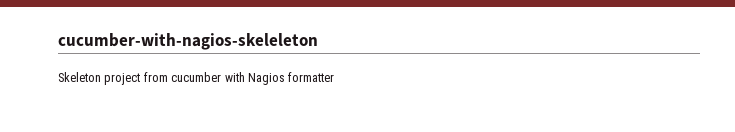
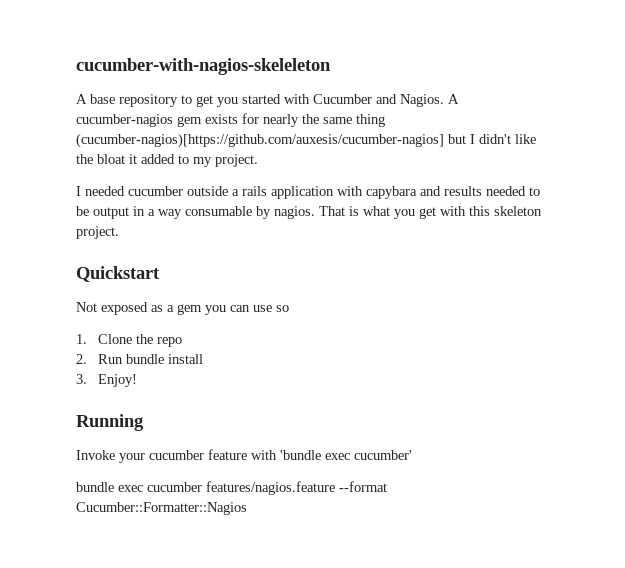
[58,72,335,85] Skeleton project from cucumber with Nagios formatter -> [76,94,459,107] [76,113,385,127] [76,133,536,148] [76,154,258,167] [76,186,540,199] [76,206,542,219] [76,226,119,239] [76,266,160,282] [76,302,289,315] [76,334,183,347] [76,354,204,364] [76,374,138,387] [76,414,144,431] [76,449,412,463] [76,481,387,495] [76,502,247,515] A base repository to get you started with Cucumber and Nagios. A cucumber-nagios gem exists for nearly the same thing (cucumber-nagios)[https://github.com/auxesis/cucumber-nagios] but I didn't like the bloat it added to my project. // I needed cucumber outside a rails application with capybara and results needed to be output in a way consumable by nagios. That is what you get with this skeleton project. // Quickstart // Not exposed as a gem you can use so // 1. Clone the repo // 2. Run bundle install // 3. Enjoy! // Running // Invoke your cucumber feature with 'bundle exec cucumber' // bundle exec cucumber features/nagios.feature --format Cucumber::Formatter::Nagios

